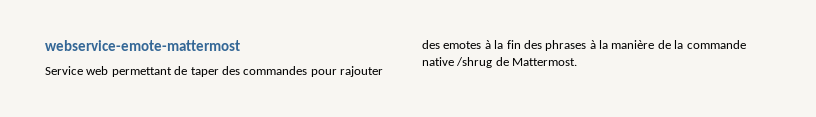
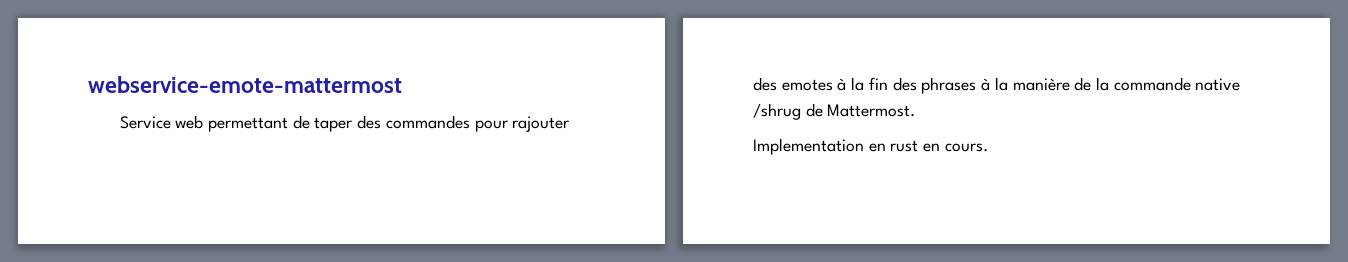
(578, 62) none -> [753,138,988,155] // Implementation en rust en cours.

